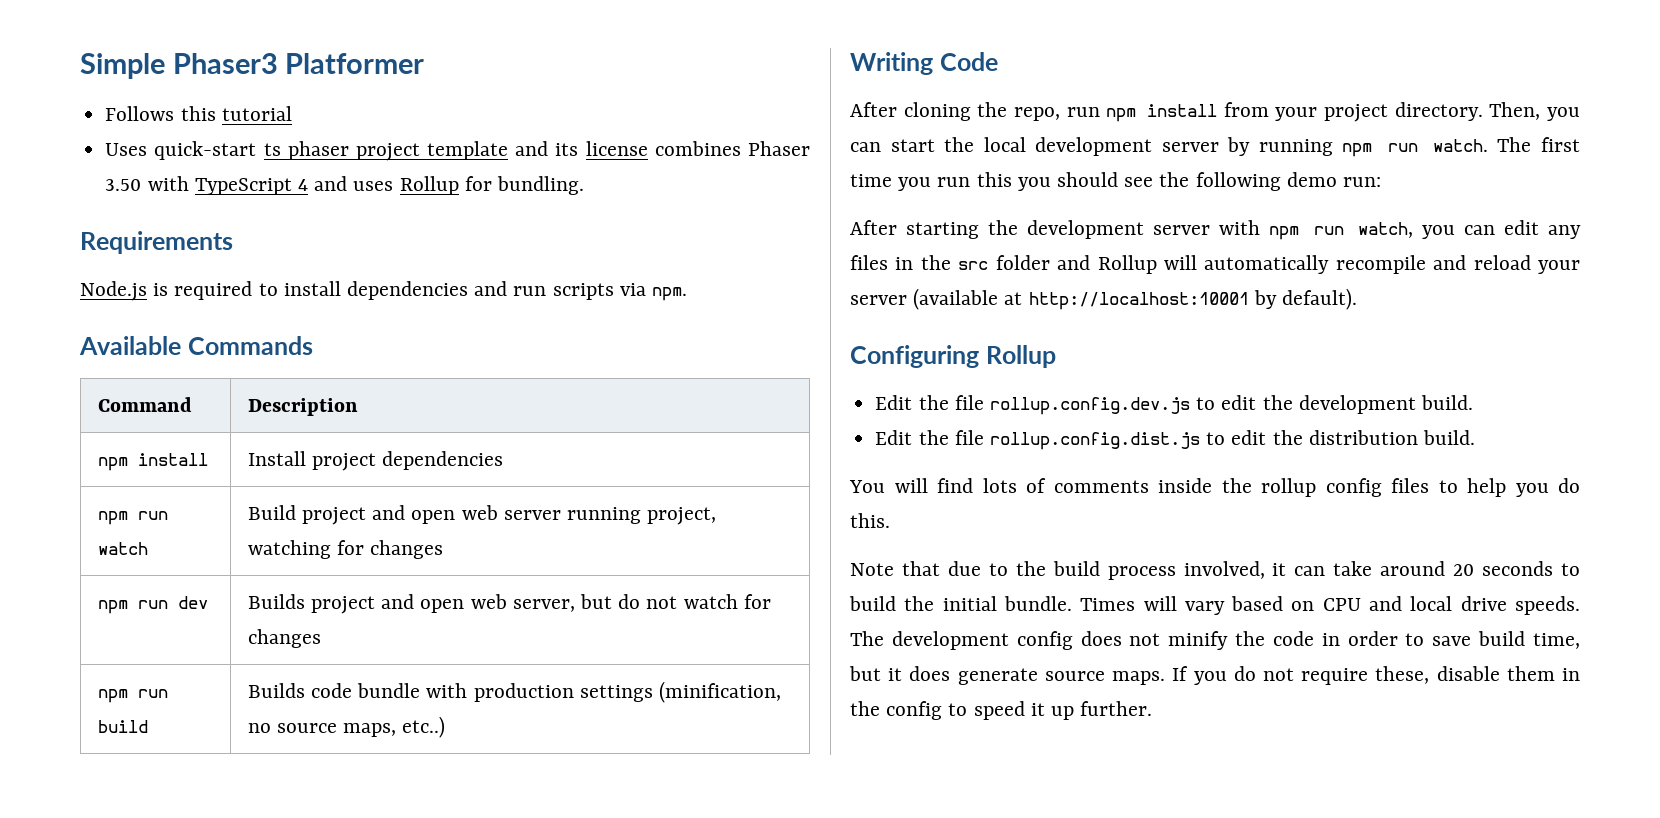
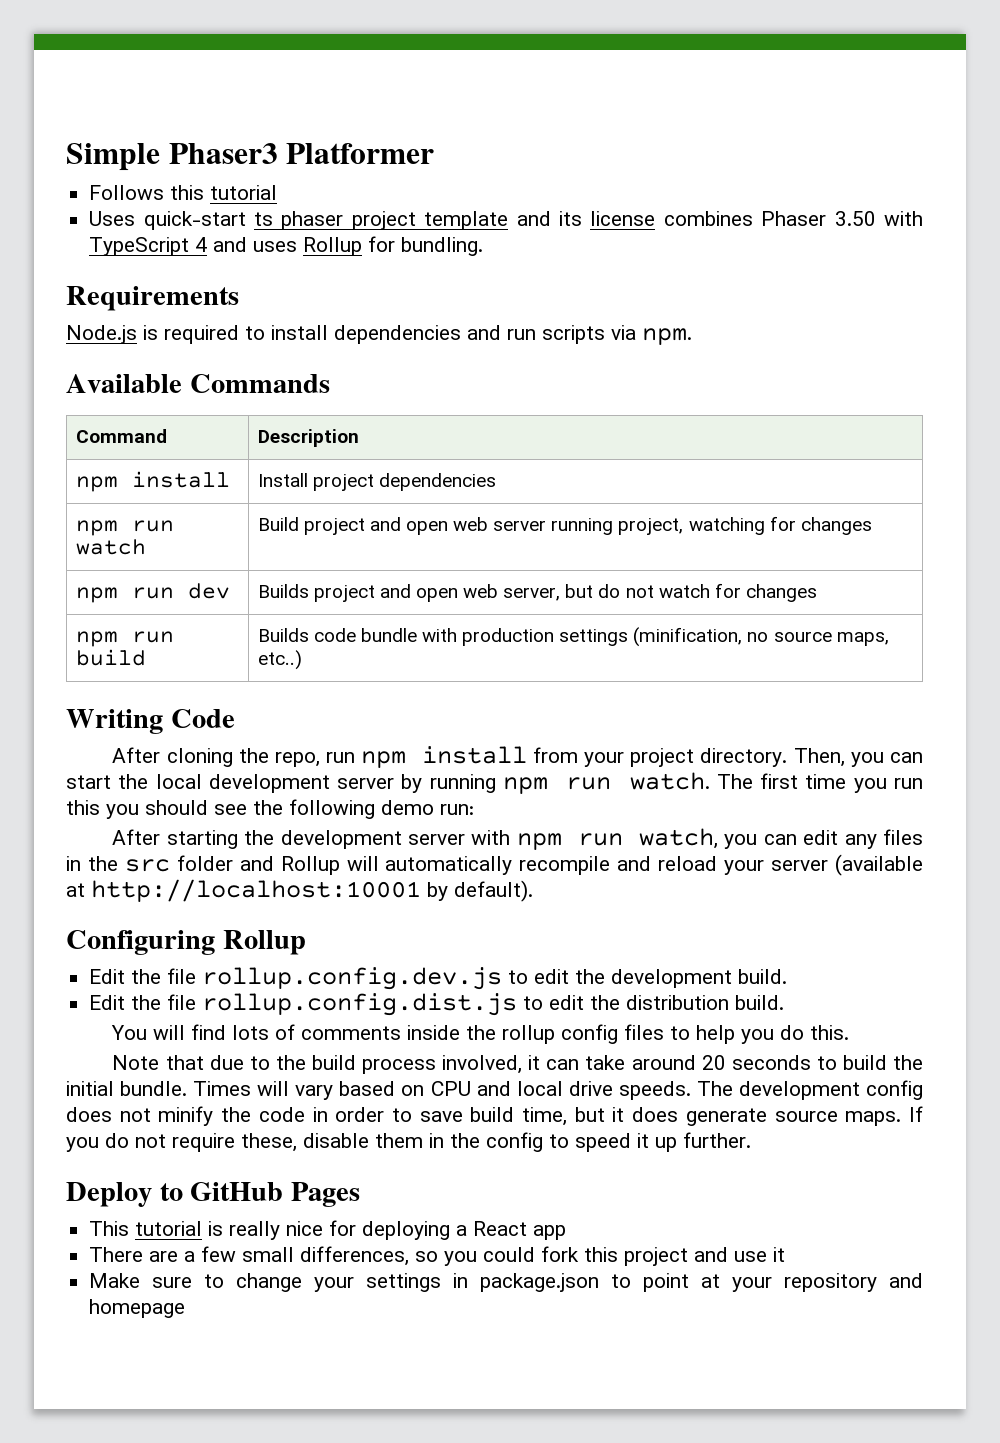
(1153, 708) none -> [66,1182,361,1207] [89,1220,567,1240] [89,1246,786,1266] [89,1273,923,1292] [89,1299,186,1318] // Deploy to GitHub Pages // This tutorial is really nice for deploying a React app // There are a few small differences, so you could fork this project and use it // Make sure to change your settings in package.json to point at your repository and homepage

